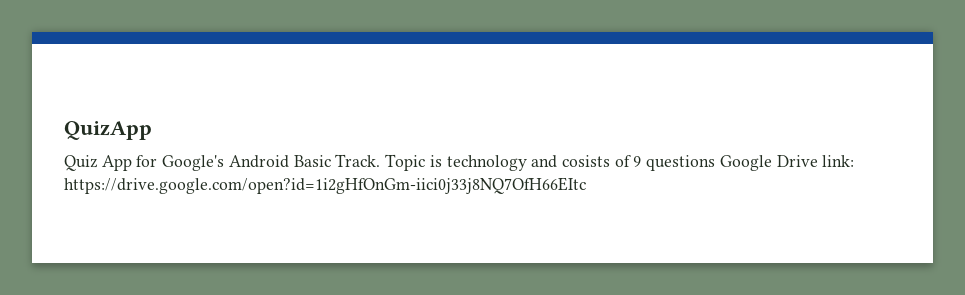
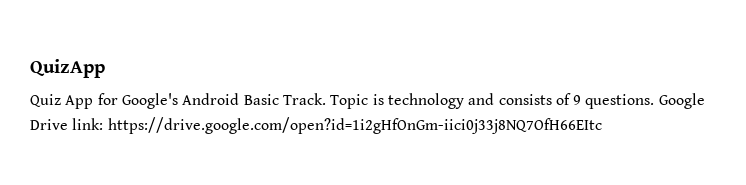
[561,155,610,167] cosists -> [498,94,552,105] consists
[646,155,716,171] questions -> [585,94,655,109] questions.

